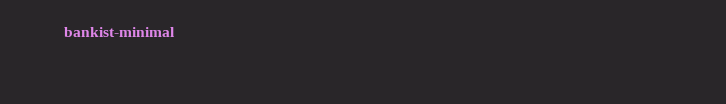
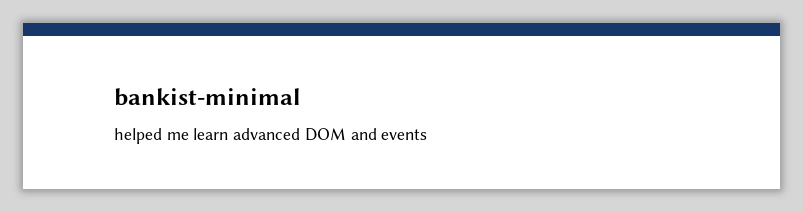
(175, 32) none -> [114,128,428,144] // helped me learn advanced DOM and events

